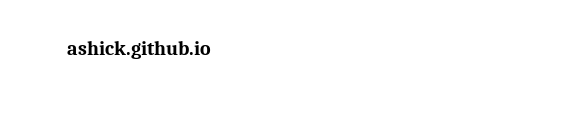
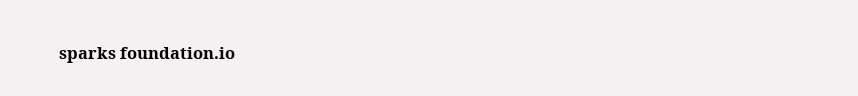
[67,40,211,59] ashick.github.io -> [59,47,236,63] sparks foundation.io

